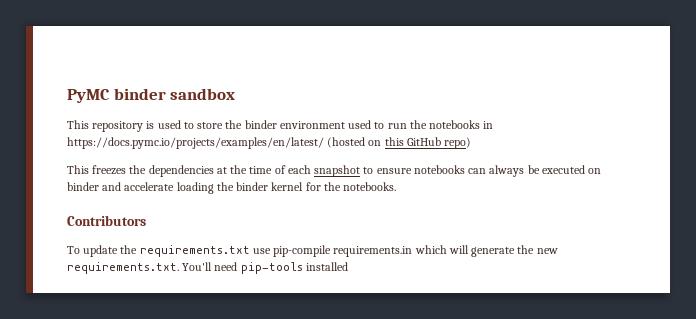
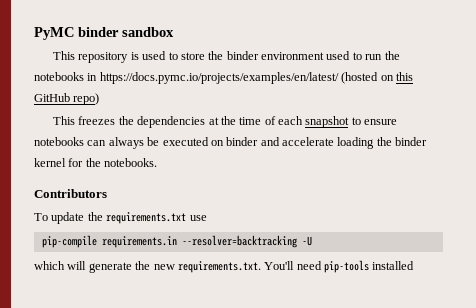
(271, 251) none -> (207, 218) //
(413, 251) none -> [181,235,312,248] --resolver=backtracking -U //

